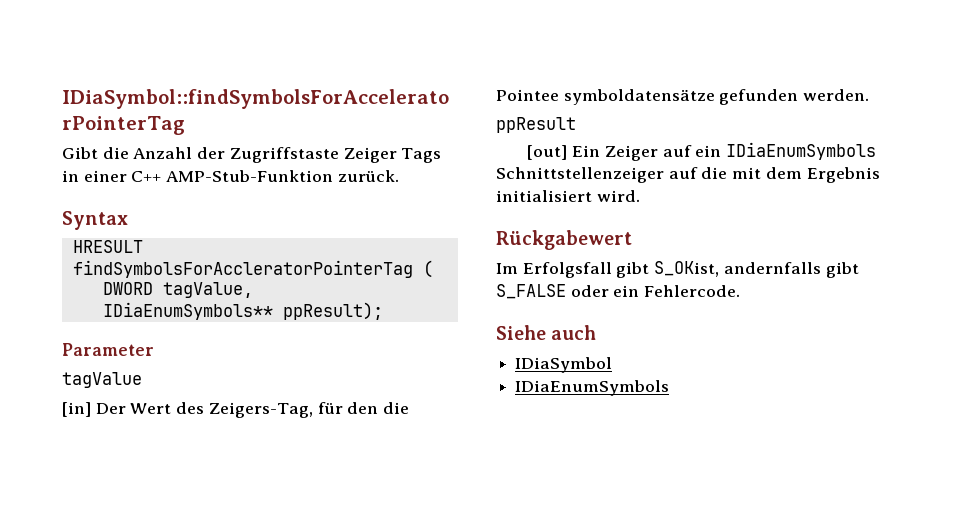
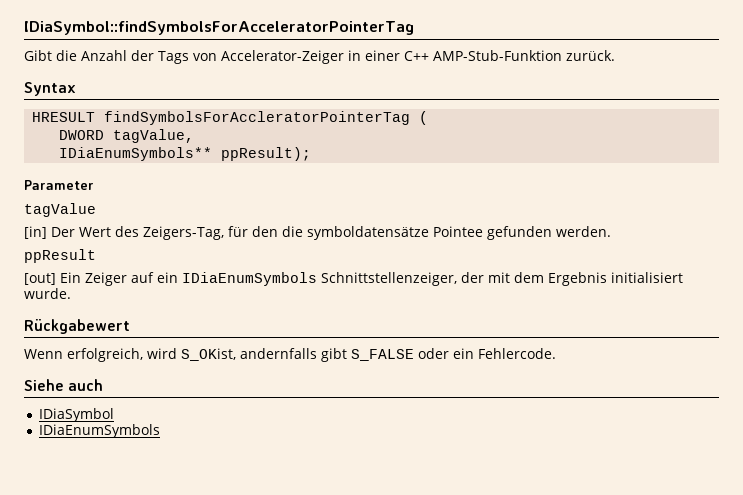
[229,147,442,163] Zugriffstaste Zeiger Tags -> [158,50,344,64] Tags von Accelerator-Zeiger
[496,89,715,105] Pointee symboldatensätze -> [306,226,483,240] symboldatensätze Pointee
[496,167,728,183] Schnittstellenzeiger auf die -> [321,272,484,286] Schnittstellenzeiger, der
[596,190,640,202] wird. -> [24,288,71,299] wurde.
[496,262,650,278] Im Erfolgsfall gibt -> [24,348,177,362] Wenn erfolgreich, wird

